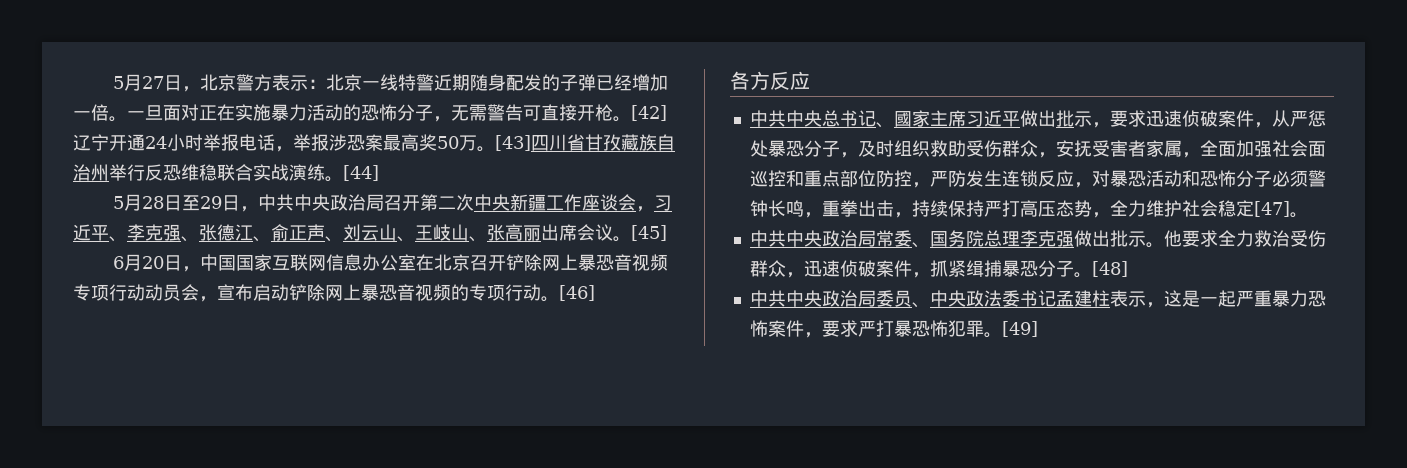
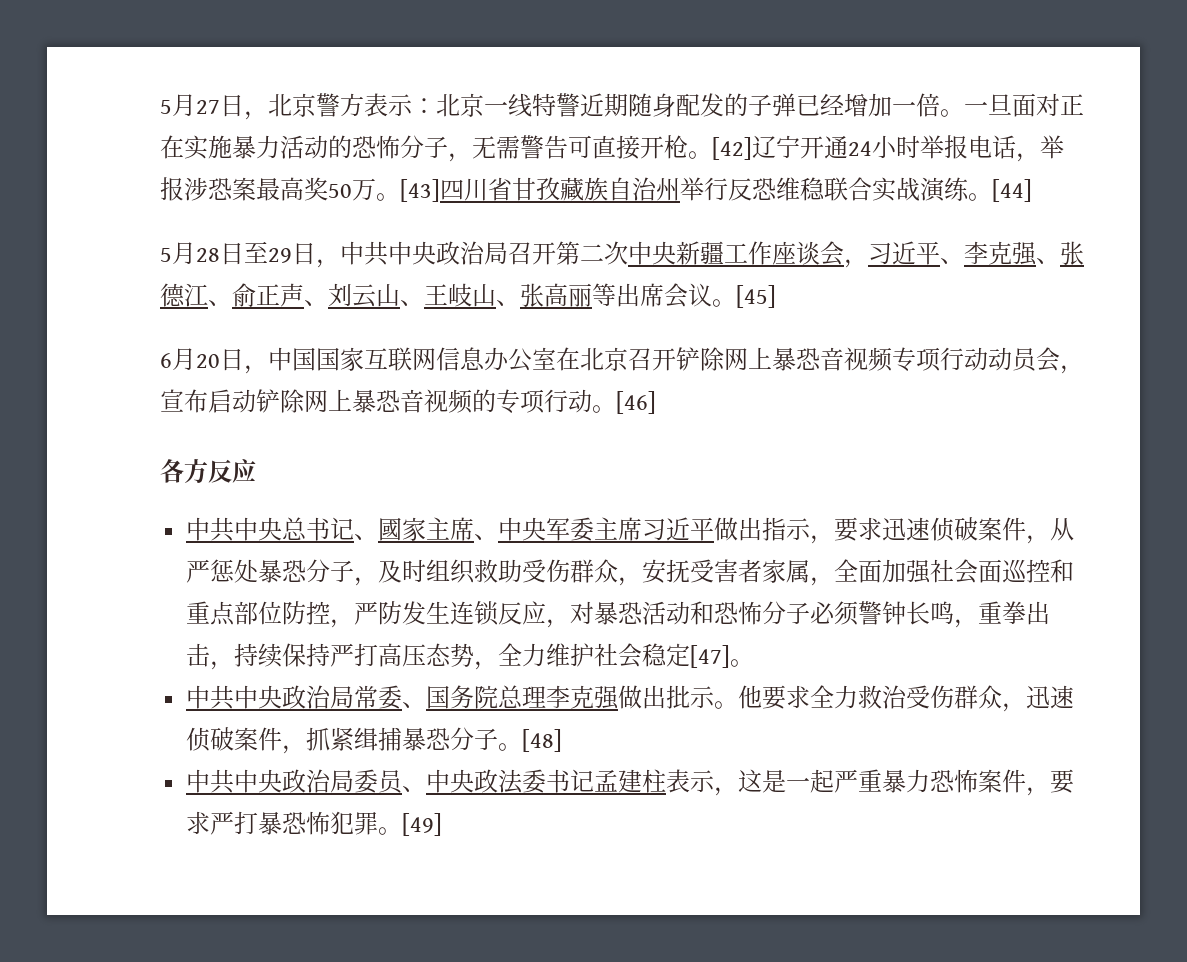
(541, 233) none -> [592,283,616,306] 等
(966, 118) none -> [474,517,643,542] 、中央军委主席
[1055,110,1074,127] 批 -> [762,517,787,541] 指

